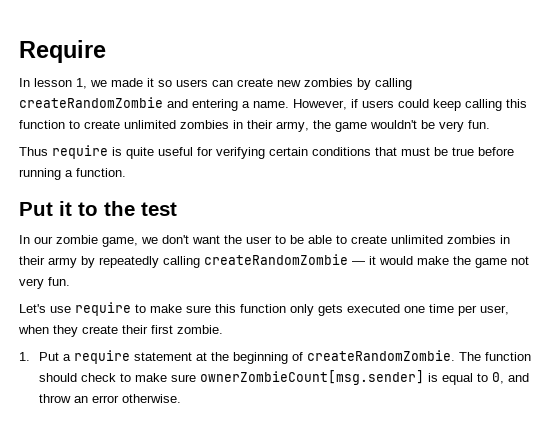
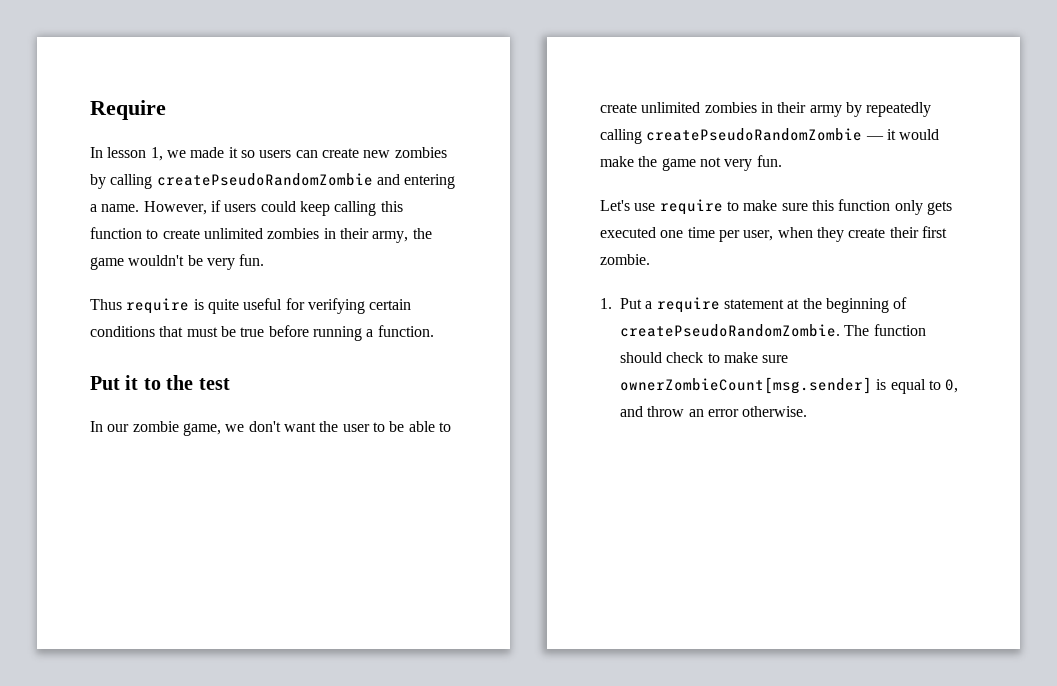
[19,97,163,108] createRandomZombie -> [156,173,373,186] createPseudoRandomZombie
[204,254,348,265] createRandomZombie -> [646,128,863,141] createPseudoRandomZombie
[306,350,455,361] createRandomZombie. -> [620,324,840,337] createPseudoRandomZombie.

